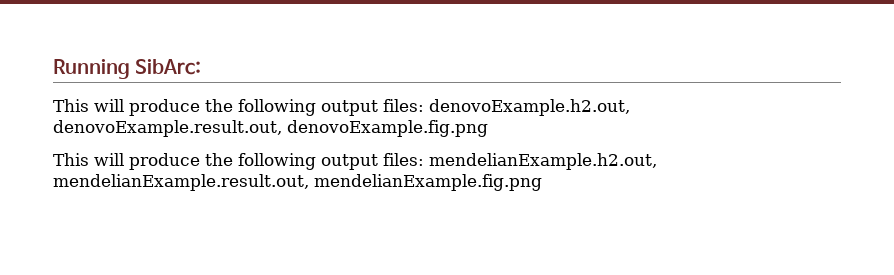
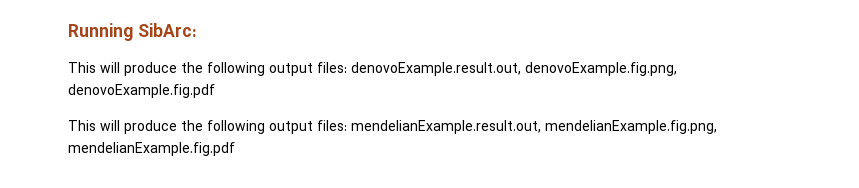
[429,99,630,116] [53,120,488,137] [53,153,657,170] [53,174,542,191] denovoExample.h2.out, denovoExample.result.out, denovoExample.fig.png // This will produce the following output files: mendelianExample.h2.out, mendelianExample.result.out, mendelianExample.fig.png -> [351,62,677,76] [68,84,215,98] [68,120,717,134] [68,142,235,156] denovoExample.result.out, denovoExample.fig.png, denovoExample.fig.pdf // This will produce the following output files: mendelianExample.result.out, mendelianExample.fig.png, mendelianExample.fig.pdf

